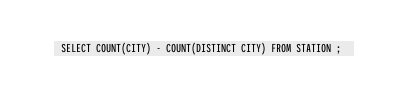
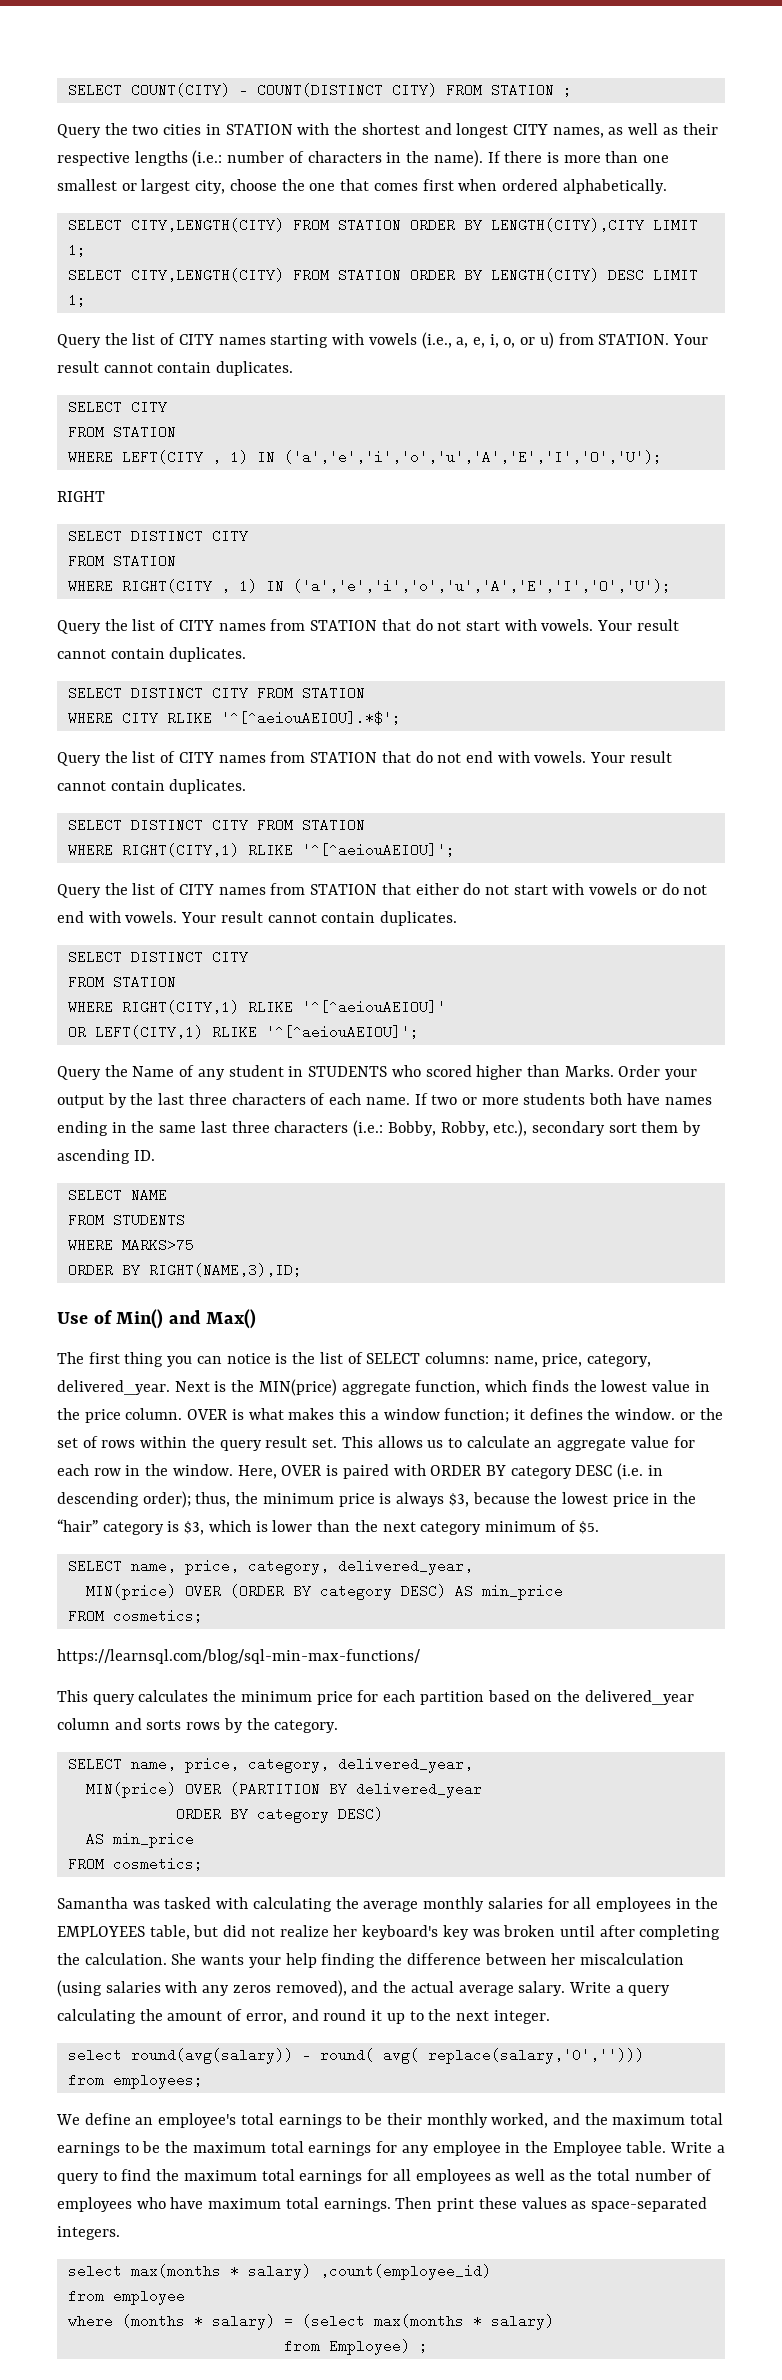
(341, 50) none -> [57,123,718,138] [57,150,670,167] [57,179,667,194] [67,218,698,232] [67,243,86,257] [67,268,698,282] [67,293,86,307] [57,332,709,349] [57,361,294,376] [67,400,167,414] [67,425,176,439] [67,450,662,464] [57,491,105,502] [67,529,248,543] [67,554,176,568] [67,579,671,593] [57,619,679,634] [57,647,247,662] [67,686,365,700] [67,711,401,725] [57,751,672,766] [57,779,247,794] [67,818,365,832] [67,843,455,857] [57,883,708,898] [57,911,458,926] [67,950,248,964] [67,975,176,989] [67,1000,446,1014] [67,1025,419,1039] [57,1065,698,1080] [57,1093,712,1108] [57,1120,702,1137] [57,1149,155,1164] [67,1188,167,1202] [67,1213,185,1227] [67,1238,194,1252] [67,1263,302,1277] [57,1309,257,1329] [57,1352,652,1367] [57,1379,710,1396] [57,1408,723,1423] [57,1436,695,1451] [57,1463,663,1480] [57,1491,697,1508] [57,1519,600,1535] [67,1559,473,1575] [85,1584,563,1600] [67,1609,203,1623] [57,1649,420,1664] [57,1690,694,1705] [57,1718,339,1733] [67,1757,473,1773] [85,1782,482,1798] [175,1807,383,1823] [85,1832,194,1848] [67,1857,203,1871] [57,1897,719,1912] [57,1925,721,1940] [57,1953,684,1968] [57,1980,671,1997] [57,2009,550,2024] [67,2048,644,2064] [67,2073,203,2089] [56,2113,724,2128] [57,2141,725,2156] [57,2169,712,2184] [57,2197,707,2212] [57,2226,120,2240] [67,2264,491,2280] [67,2289,185,2305] [67,2314,554,2330] [283,2339,428,2355] // Query the two cities in STATION with the shortest and longest CITY names, as well as their respective lengths (i.e.: number of characters in the name). If there is more than one smallest or largest city, choose the one that comes first when ordered alphabetically. // SELECT CITY,LENGTH(CITY) FROM STATION ORDER BY LENGTH(CITY),CITY LIMIT 1; // SELECT CITY,LENGTH(CITY) FROM STATION ORDER BY LENGTH(CITY) DESC LIMIT 1; // Query the list of CITY names starting with vowels (i.e., a, e, i, o, or u) from STATION. Your result cannot contain duplicates. // SELECT CITY // FROM STATION // WHERE LEFT(CITY , 1) IN ('a','e','i','o','u','A','E','I','O','U'); // RIGHT // SELECT DISTINCT CITY // FROM STATION // WHERE RIGHT(CITY , 1) IN ('a','e','i','o','u','A','E','I','O','U'); // Query the list of CITY names from STATION that do not start with vowels. Your result cannot contain duplicates. // SELECT DISTINCT CITY FROM STATION // WHERE CITY RLIKE '^[^aeiouAEIOU].*$'; // Query the list of CITY names from STATION that do not end with vowels. Your result cannot contain duplicates. // SELECT DISTINCT CITY FROM STATION // WHERE RIGHT(CITY,1) RLIKE '^[^aeiouAEIOU]'; // Query the list of CITY names from STATION that either do not start with vowels or do not end with vowels. Your result cannot contain duplicates. // SELECT DISTINCT CITY // FROM STATION // WHERE RIGHT(CITY,1) RLIKE '^[^aeiouAEIOU]' // OR LEFT(CITY,1) RLIKE '^[^aeiouAEIOU]'; // Query the Name of any student in STUDENTS who scored higher than Marks. Order your output by the last three characters of each name. If two or more students both have names ending in the same last three characters (i.e.: Bobby, Robby, etc.), secondary sort them by ascending ID. // SELECT NAME // FROM STUDENTS // WHERE MARKS>75 // ORDER BY RIGHT(NAME,3),ID; // Use of Min() and Max() // The first thing you can notice is the list of SELECT columns: name, price, category, delivered_year. Next is the MIN(price) aggregate function, which finds the lowest value in the price column. OVER is what makes this a window function; it defines the window. or the set of rows within the query result set. This allows us to calculate an aggregate value for each row in the window. Here, OVER is paired with ORDER BY category DESC (i.e. in descending order); thus, the minimum price is always $3, because the lowest price in the “hair” category is $3, which is lower than the next category minimum of $5. // SELECT name, price, category, delivered_year, // MIN(price) OVER (ORDER BY category DESC) AS min_price // FROM cosmetics; // https://learnsql.com/blog/sql-min-max-functions/ // This query calculates the minimum price for each partition based on the delivered_year column and sorts rows by the category. // SELECT name, price, category, delivered_year, // MIN(price) OVER (PARTITION BY delivered_year // ORDER BY category DESC) // AS min_price // FROM cosmetics; // Samantha was tasked with calculating the average monthly salaries for all employees in the EMPLOYEES table, but did not realize her keyboard's key was broken until after completing the calculation. She wants your help finding the difference between her miscalculation (using salaries with any zeros removed), and the actual average salary. Write a query calculating the amount of error, and round it up to the next integer. // select round(avg(salary)) - round( avg( replace(salary,'0',''))) // from employees; // We define an employee's total earnings to be their monthly worked, and the maximum total earnings to be the maximum total earnings for any employee in the Employee table. Write a query to find the maximum total earnings for all employees as well as the total number of employees who have maximum total earnings. Then print these values as space-separated integers. // select max(months * salary) ,count(employee_id) // from employee // where (months * salary) = (select max(months * salary) // from Employee) ;

